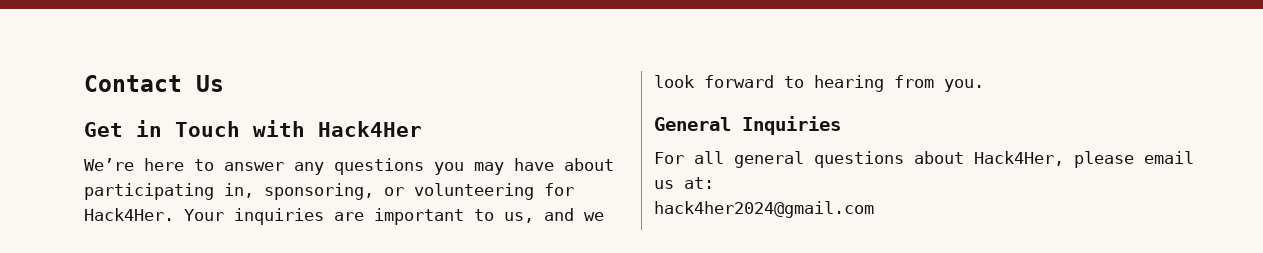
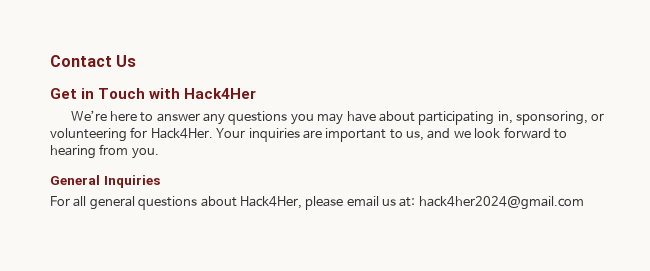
(714, 183) // -> (416, 202) none

